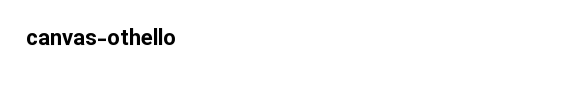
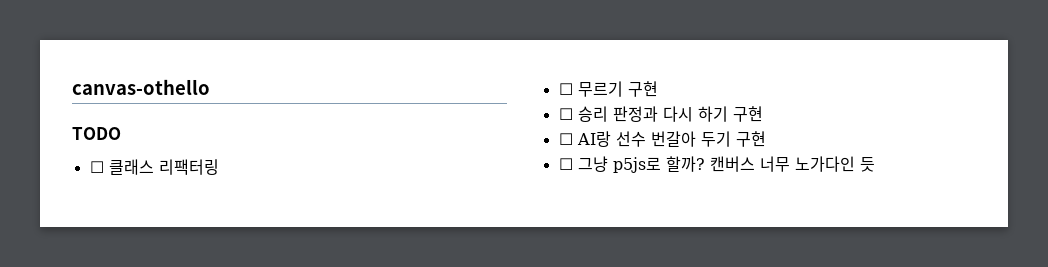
(176, 37) none -> [72,127,121,140] [89,159,219,175] [558,81,658,97] [558,106,763,122] [558,131,766,147] [558,156,875,173] // TODO // ☐ 클래스 리팩터링 // ☐ 무르기 구현 // ☐ 승리 판정과 다시 하기 구현 // ☐ AI랑 선수 번갈아 두기 구현 // ☐ 그냥 p5js로 할까? 캔버스 너무 노가다인 듯

